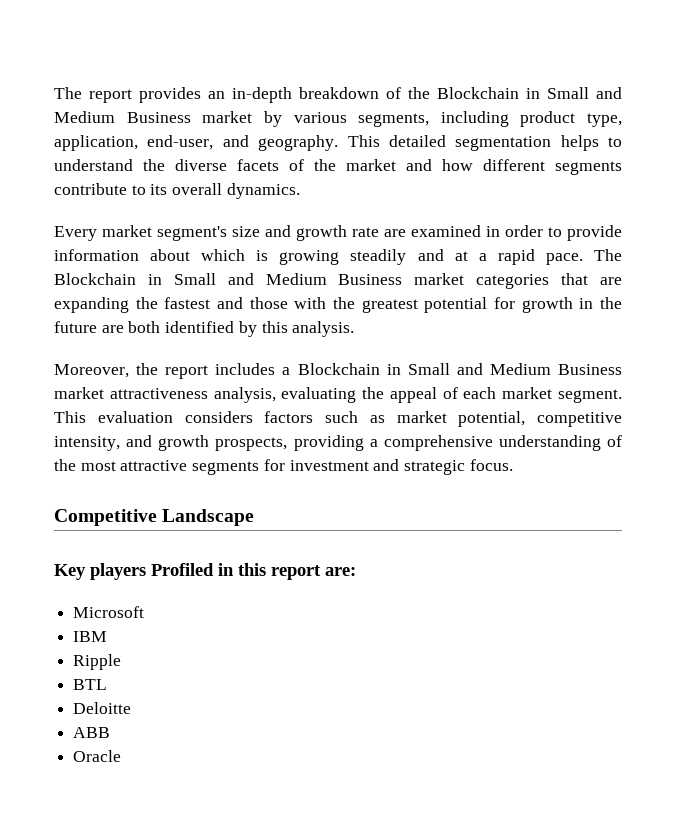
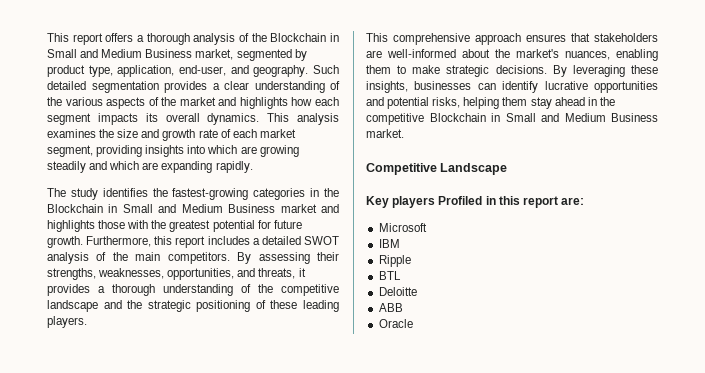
[54,87,379,103] The report provides an in-depth breakdown -> [47,33,236,45] This report offers a thorough analysis
[202,111,509,127] market by various segments, including -> [195,49,307,61] market, segmented by
[347,135,380,147] This -> [313,65,339,74] Such
[560,135,622,151] [54,159,622,175] [54,183,300,199] [54,225,622,241] [54,249,622,265] [54,273,623,289] [54,297,243,313] helps to understand the diverse facets of the market and how different segments contribute to its overall dynamics. // Every market segment's size and growth rate are examined in order to provide information about which is growing steadily and at a rapid pace. The Blockchain in Small and Medium Business market categories that are expanding the fastest and -> [164,81,340,93] [47,97,339,109] [47,113,339,125] [47,129,296,141] [47,145,299,157] [47,161,253,173] [47,188,339,200] [47,204,339,213] [47,220,95,232] provides a clear understanding of the various aspects of the market and highlights how each segment impacts its overall dynamics. This analysis examines the size and growth rate of each market segment, providing insights into which are growing steadily and which are expanding rapidly. // The study identifies the fastest-growing categories in the Blockchain in Small and Medium Business market and highlights
[521,297,622,313] [54,321,355,337] [54,363,623,379] [54,387,622,403] [54,411,622,427] [54,435,622,451] [54,459,513,475] growth in the future are both identified by this analysis. // Moreover, the report includes a Blockchain in Small and Medium Business market attractiveness analysis, evaluating the appeal of each market segment. This evaluation considers factors such as market potential, competitive intensity, and growth prospects, providing a comprehensive understanding of the most attractive segments for investment and strategic focus. -> [273,220,302,229] [47,236,339,248] [47,252,339,264] [47,268,306,280] [47,284,339,296] [47,300,339,312] [47,316,87,328] [366,33,658,45] [366,49,658,61] [366,65,658,77] [366,81,658,93] [366,97,615,109] [366,113,658,125] [366,129,404,138] future growth. Furthermore, this report includes a detailed SWOT analysis of the main competitors. By assessing their strengths, weaknesses, opportunities, and threats, it provides a thorough understanding of the competitive landscape and the strategic positioning of these leading players. // This comprehensive approach ensures that stakeholders are well-informed about the market's nuances, enabling them to make strategic decisions. By leveraging these insights, businesses can identify lucrative opportunities and potential risks, helping them stay ahead in the competitive Blockchain in Small and Medium Business market.

